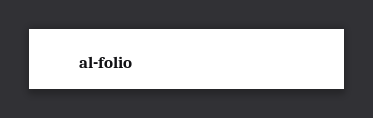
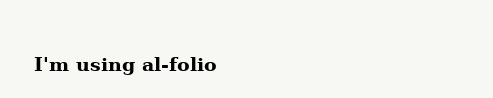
(79, 62) none -> [34,57,135,75] I'm using

